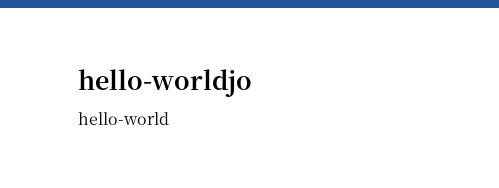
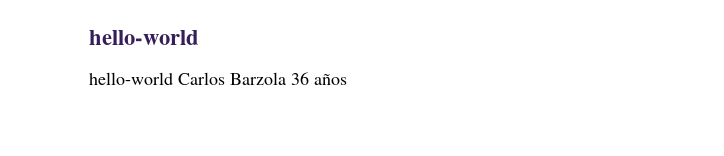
[78,69,252,97] [78,112,169,125] hello-worldjo // hello-world -> [89,30,199,45] [89,72,347,85] hello-world // hello-world Carlos Barzola 36 años

